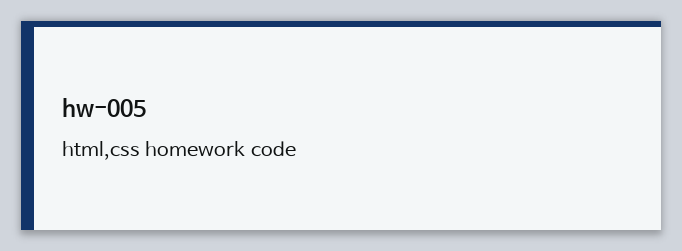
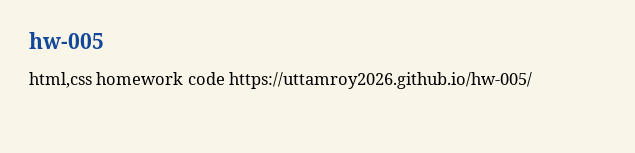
(296, 149) none -> [229,72,533,89] https://uttamroy2026.github.io/hw-005/

